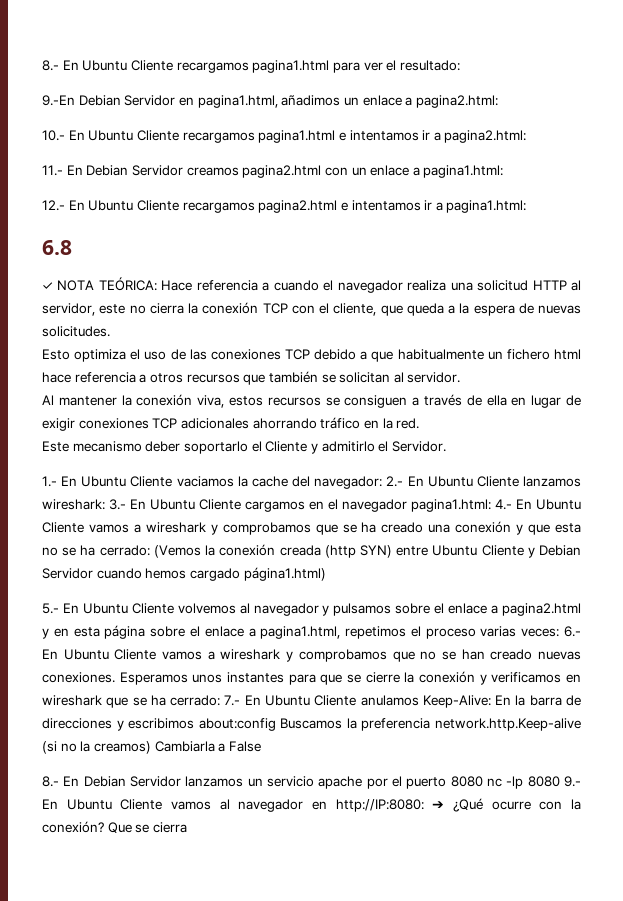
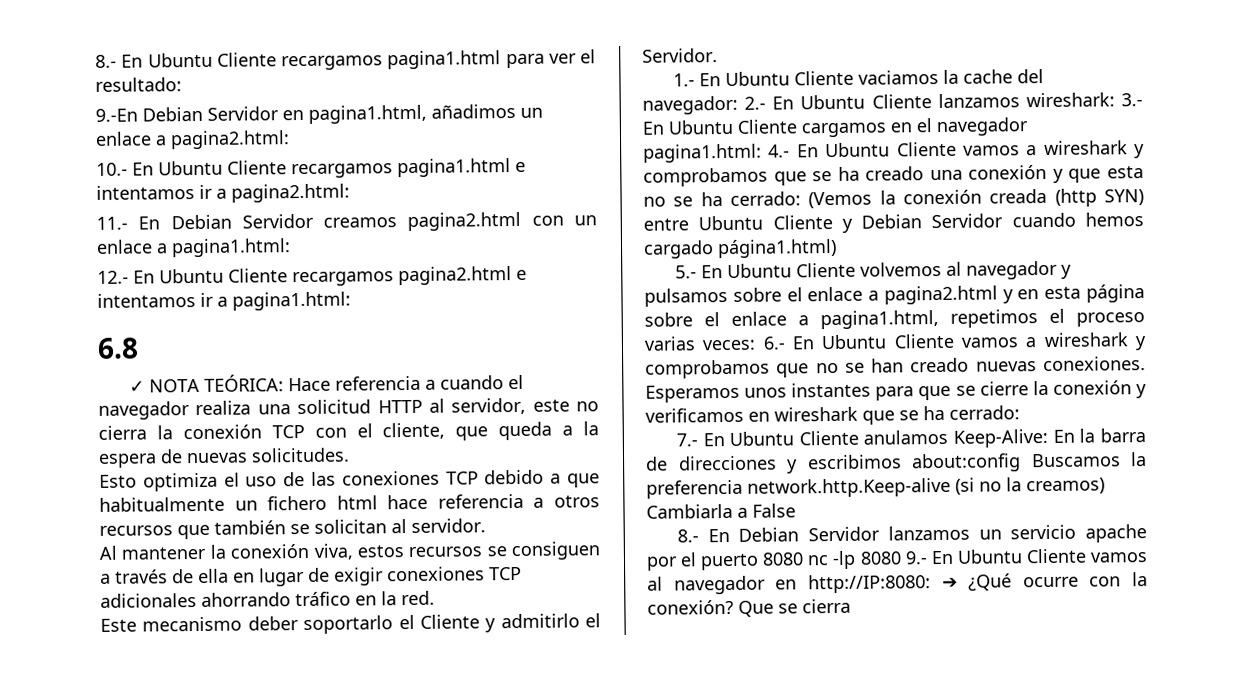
(221, 700) none -> (1020, 412) //

